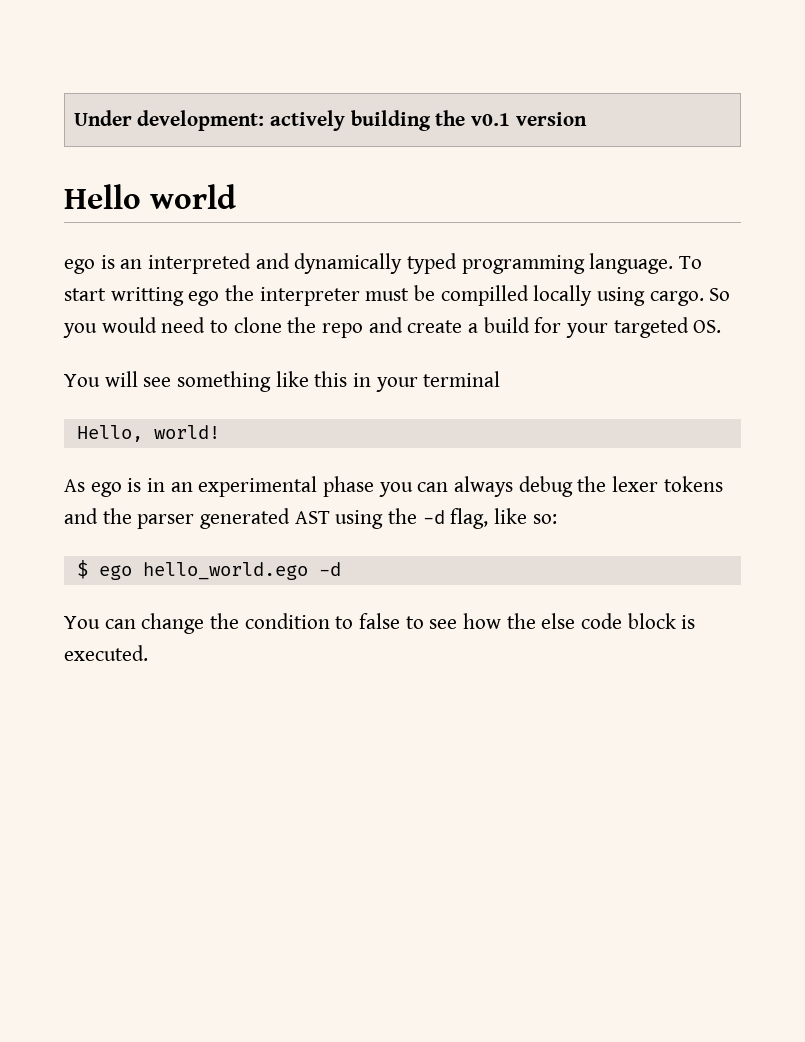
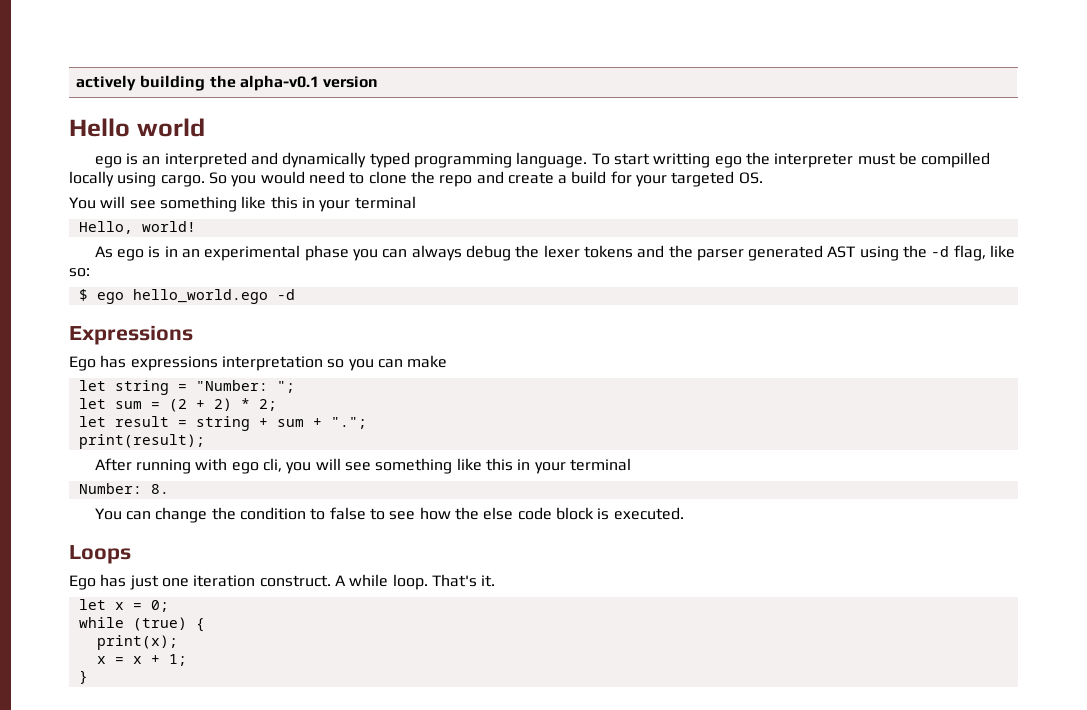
[73,110,265,131] Under development: -> (76, 83) none
[471,113,511,126] v0.1 -> [240,75,320,91] alpha-v0.1
(341, 569) none -> [69,325,193,345] [69,355,448,371] [78,380,295,395] [78,398,277,412] [78,416,367,431] [78,434,205,449] [94,458,631,474] [78,483,169,494] // Expressions // Ego has expressions interpretation so you can make // let string = "Number: "; // let sum = (2 + 2) * 2; // let result = string + sum + "."; // print(result); // After running with ego cli, you will see something like this in your terminal // Number: 8.
(148, 653) none -> [69,545,131,564] [69,574,496,590] [78,599,169,612] [78,617,205,632] [96,635,178,650] [96,654,187,666] [78,670,88,684] // Loops // Ego has just one iteration construct. A while loop. That's it. // let x = 0; // while (true) { // print(x); // x = x + 1; // }

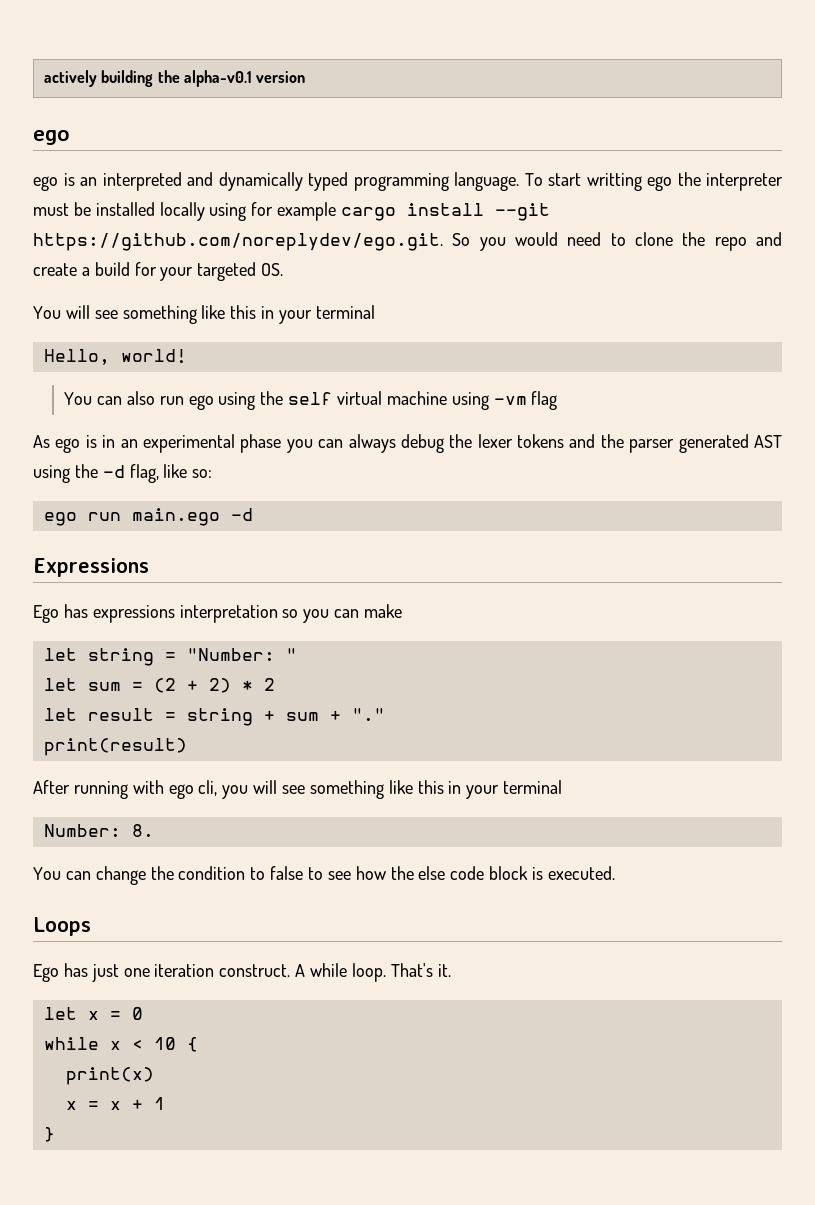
[69,118,205,137] Hello world -> [33,130,70,145] ego
[921,152,991,168] compilled -> [95,202,155,216] installed
[160,175,205,187] cargo. -> [251,202,551,221] [33,233,443,251] for example cargo install --git https://github.com/noreplydev/ego.git.
(196, 226) none -> [64,391,558,410] // You can also run ego using the self virtual machine using -vm flag
[78,289,268,304] $ ego hello_world.ego -> [43,508,220,526] ego run main.ego
[276,381,295,393] "; -> [285,648,297,661] "
[258,399,277,411] 2; -> [263,678,275,691] 2
[330,417,367,429] [78,434,205,449] "."; // print(result); -> [351,708,385,721] [43,738,187,756] "." // print(result)
[150,600,169,612] [78,617,187,631] 0; // while (true) -> [131,1007,143,1020] [43,1037,176,1050] 0 // while x < 10
[96,635,178,650] print(x); -> [65,1067,154,1085] print(x)
[168,654,187,666] 1; -> [153,1097,165,1110] 1

